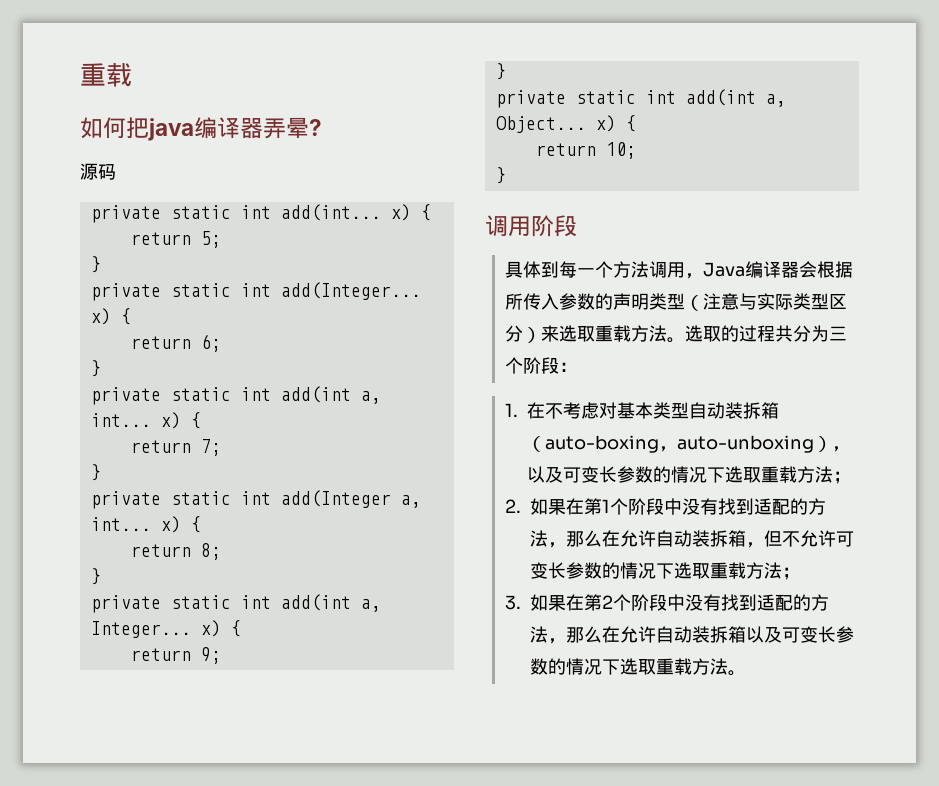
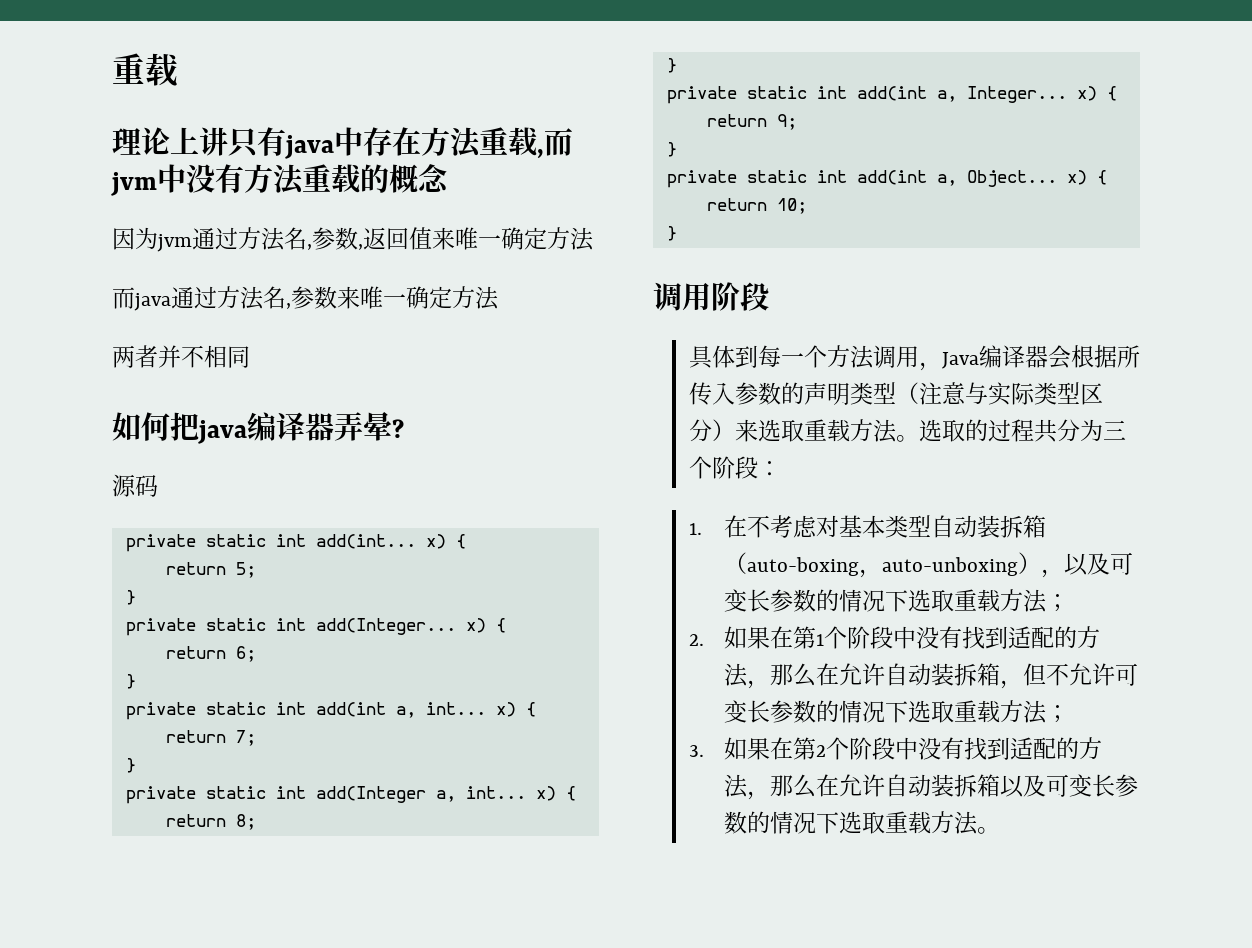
[80,62,132,87] 重载 -> [112,53,178,87] [112,127,573,159] [111,164,449,196] [112,227,594,252] [112,286,499,311] [112,345,250,368] 重载 // 理论上讲只有java中存在方法重载,而jvm中没有方法重载的概念 // 因为jvm通过方法名,参数,返回值来唯一确定方法 // 而java通过方法名,参数来唯一确定方法 // 两者并不相同

